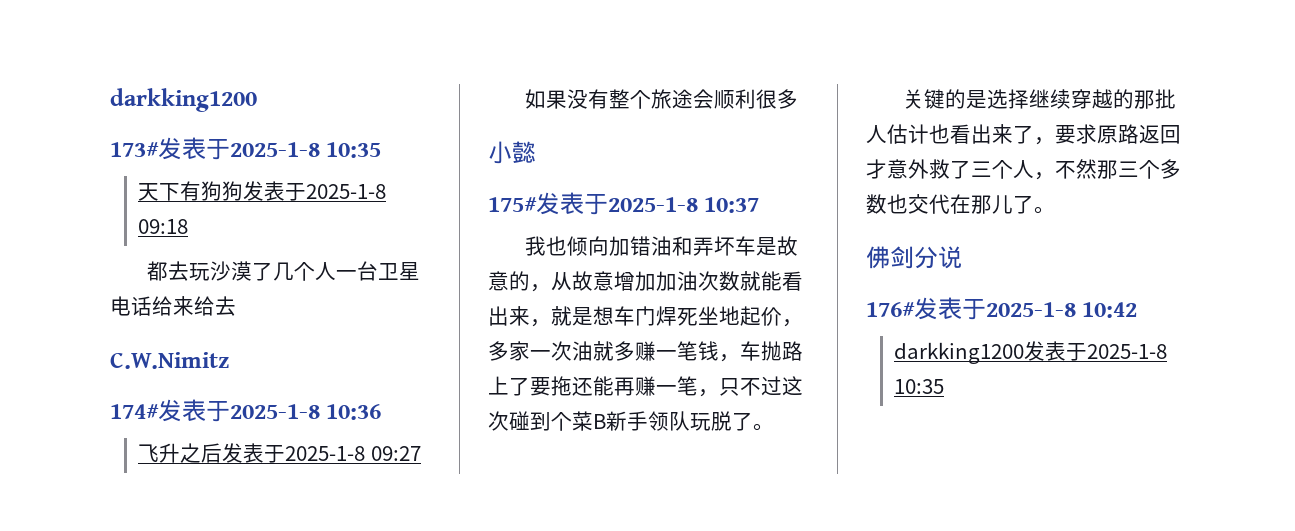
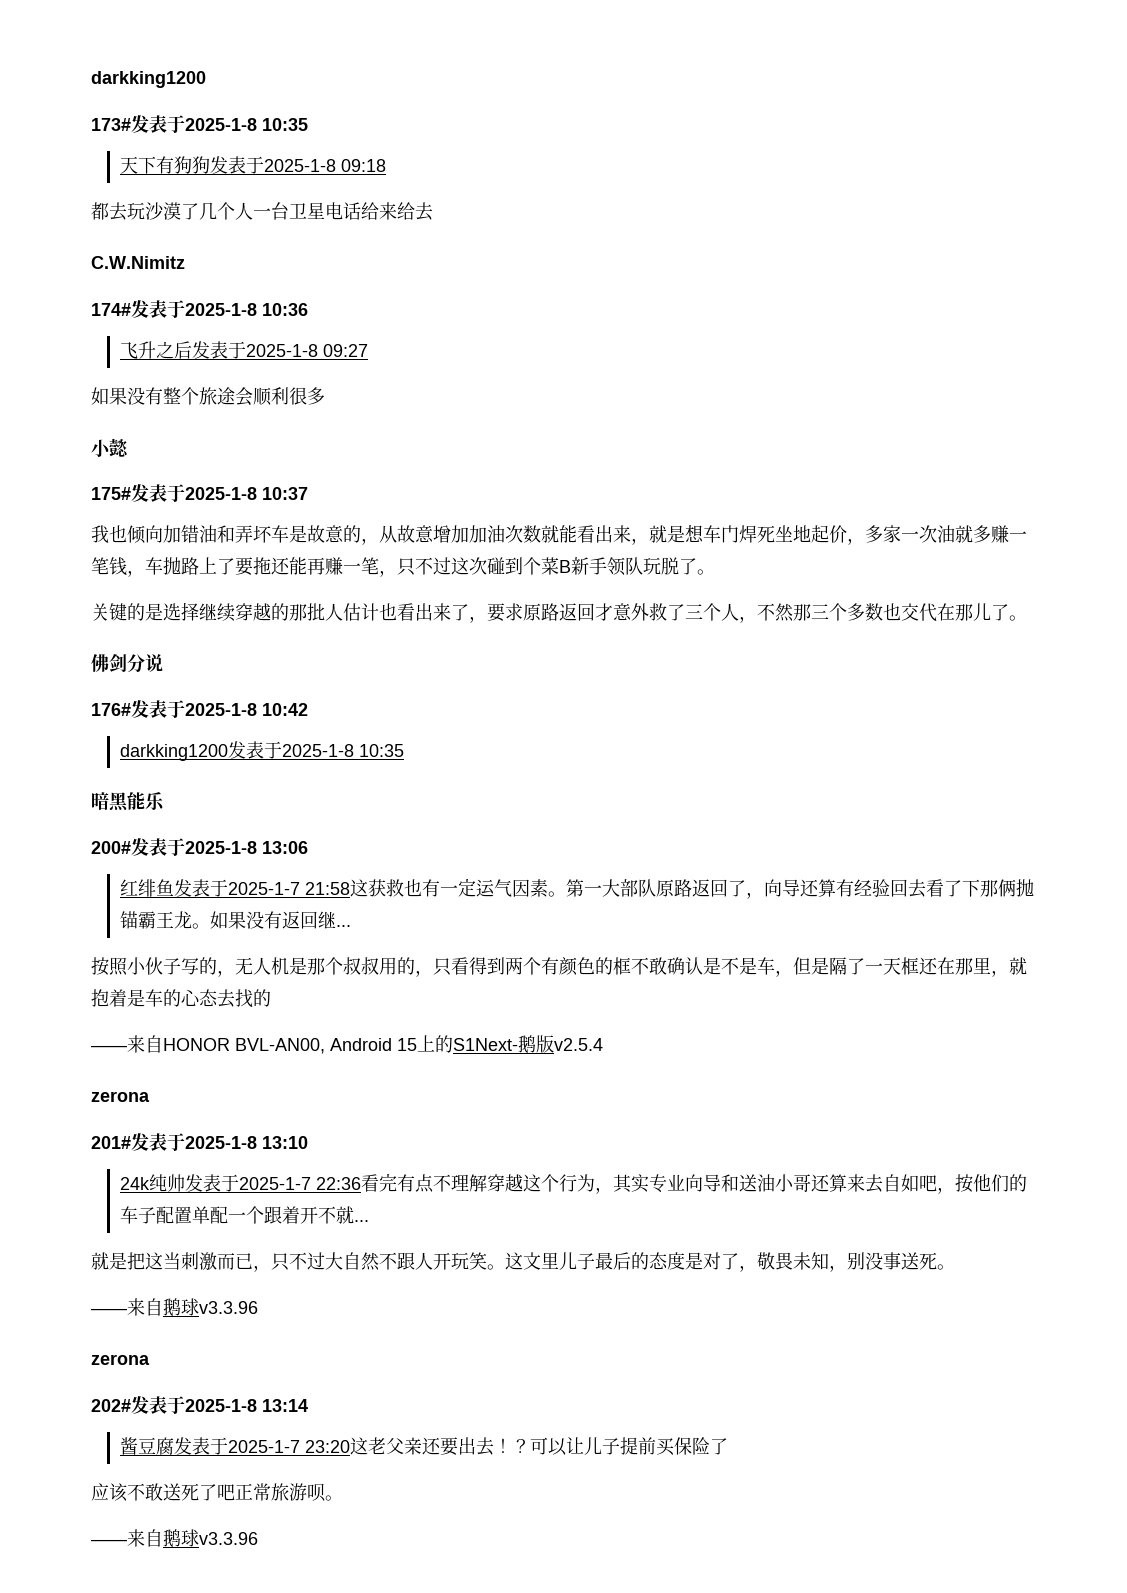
(945, 386) none -> [91,792,165,812] [91,838,308,856] [119,878,1034,899] [119,911,351,929] [91,957,1027,977] [91,989,271,1008] [91,1035,603,1054] [91,1091,150,1102] [91,1133,308,1151] [119,1173,1027,1194] [119,1206,369,1224] [91,1252,955,1272] [91,1298,258,1317] [91,1354,150,1365] [91,1396,308,1414] [119,1437,728,1456] [91,1483,343,1502] [91,1529,258,1548] // 暗黑能乐 // 200#发表于2025-1-8 13:06 // 红绯鱼发表于2025-1-7 21:58这获救也有一定运气因素。第一大部队原路返回了，向导还算有经验回去看了下那俩抛锚霸王龙。如果没有返回继... // 按照小伙子写的，无人机是那个叔叔用的，只看得到两个有颜色的框不敢确认是不是车，但是隔了一天框还在那里，就抱着是车的心态去找的 // ——来自HONOR BVL-AN00, Android 15上的S1Next-鹅版v2.5.4 // zerona // 201#发表于2025-1-8 13:10 // 24k纯帅发表于2025-1-7 22:36看完有点不理解穿越这个行为，其实专业向导和送油小哥还算来去自如吧，按他们的车子配置单配一个跟着开不就... // 就是把这当刺激而已，只不过大自然不跟人开玩笑。这文里儿子最后的态度是对了，敬畏未知，别没事送死。 // ——来自鹅球v3.3.96 // zerona // 202#发表于2025-1-8 13:14 // 酱豆腐发表于2025-1-7 23:20这老父亲还要出去！？可以让儿子提前买保险了 // 应该不敢送死了吧正常旅游呗。 // ——来自鹅球v3.3.96

